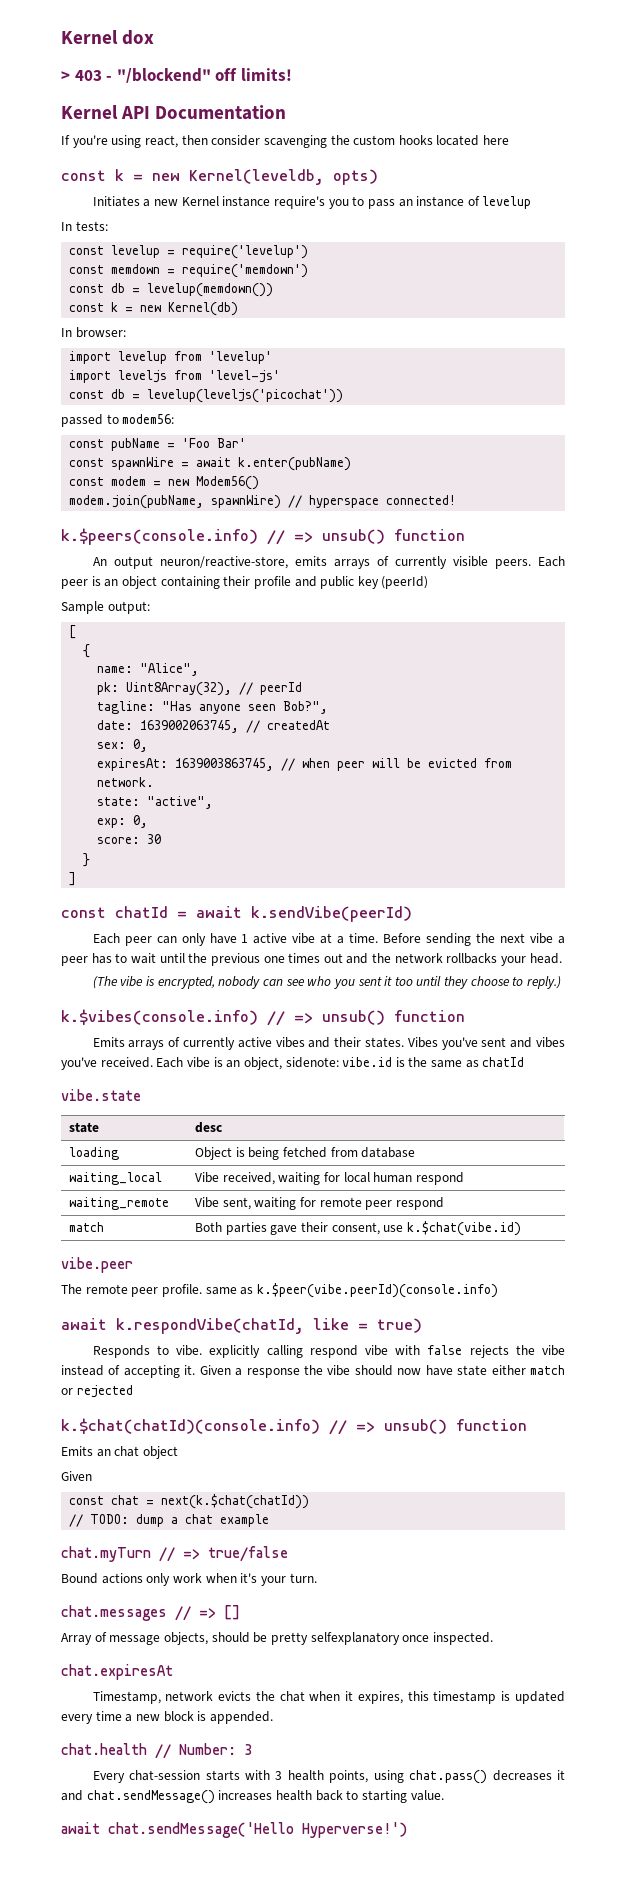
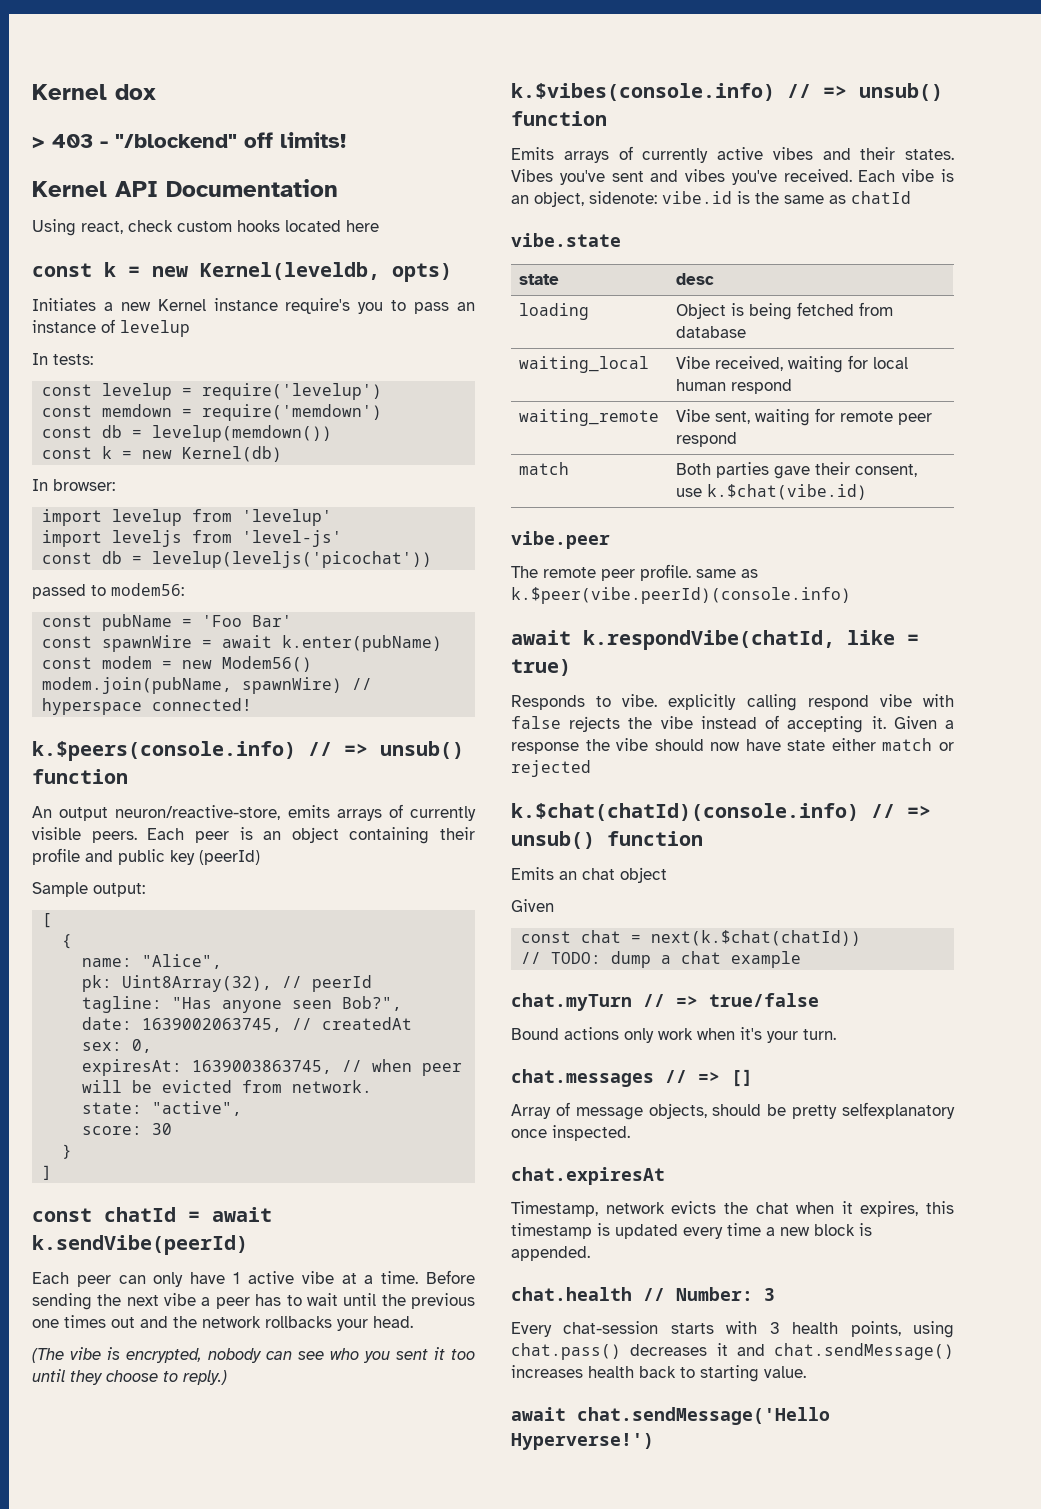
[61,135,350,148] If you're using react, then consider scavenging the -> [32,219,173,236] Using react, check
[97,815,149,828] // exp: 0, -> (243, 1108) none

